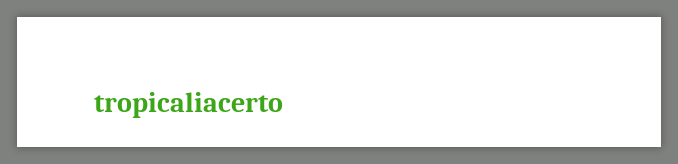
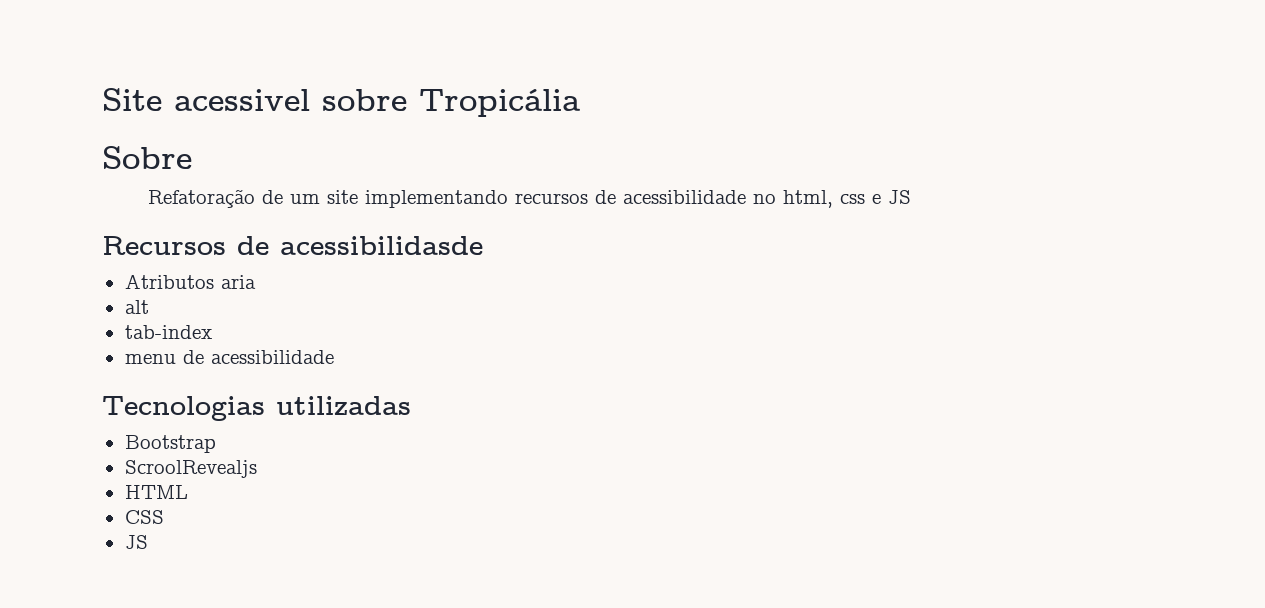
[94,92,283,118] tropicaliacerto -> [102,88,580,117] [102,146,192,169] [147,189,911,208] [102,236,483,255] [124,274,256,289] [124,300,149,314] [124,325,212,339] [124,350,334,364] [102,396,411,421] [124,435,216,453] [124,460,257,478] [124,485,188,499] [124,510,164,524] [124,535,148,549] Site acessivel sobre Tropicália // Sobre // Refatoração de um site implementando recursos de acessibilidade no html, css e JS // Recursos de acessibilidasde // Atributos aria // alt // tab-index // menu de acessibilidade // Tecnologias utilizadas // Bootstrap // ScroolRevealjs // HTML // CSS // JS

